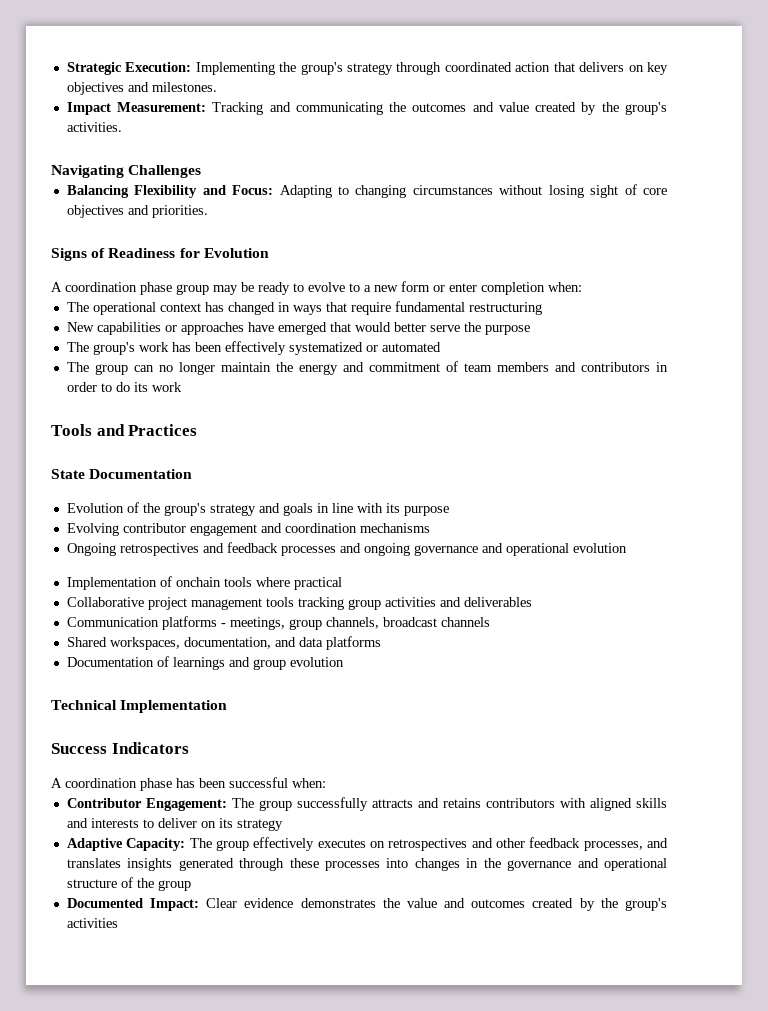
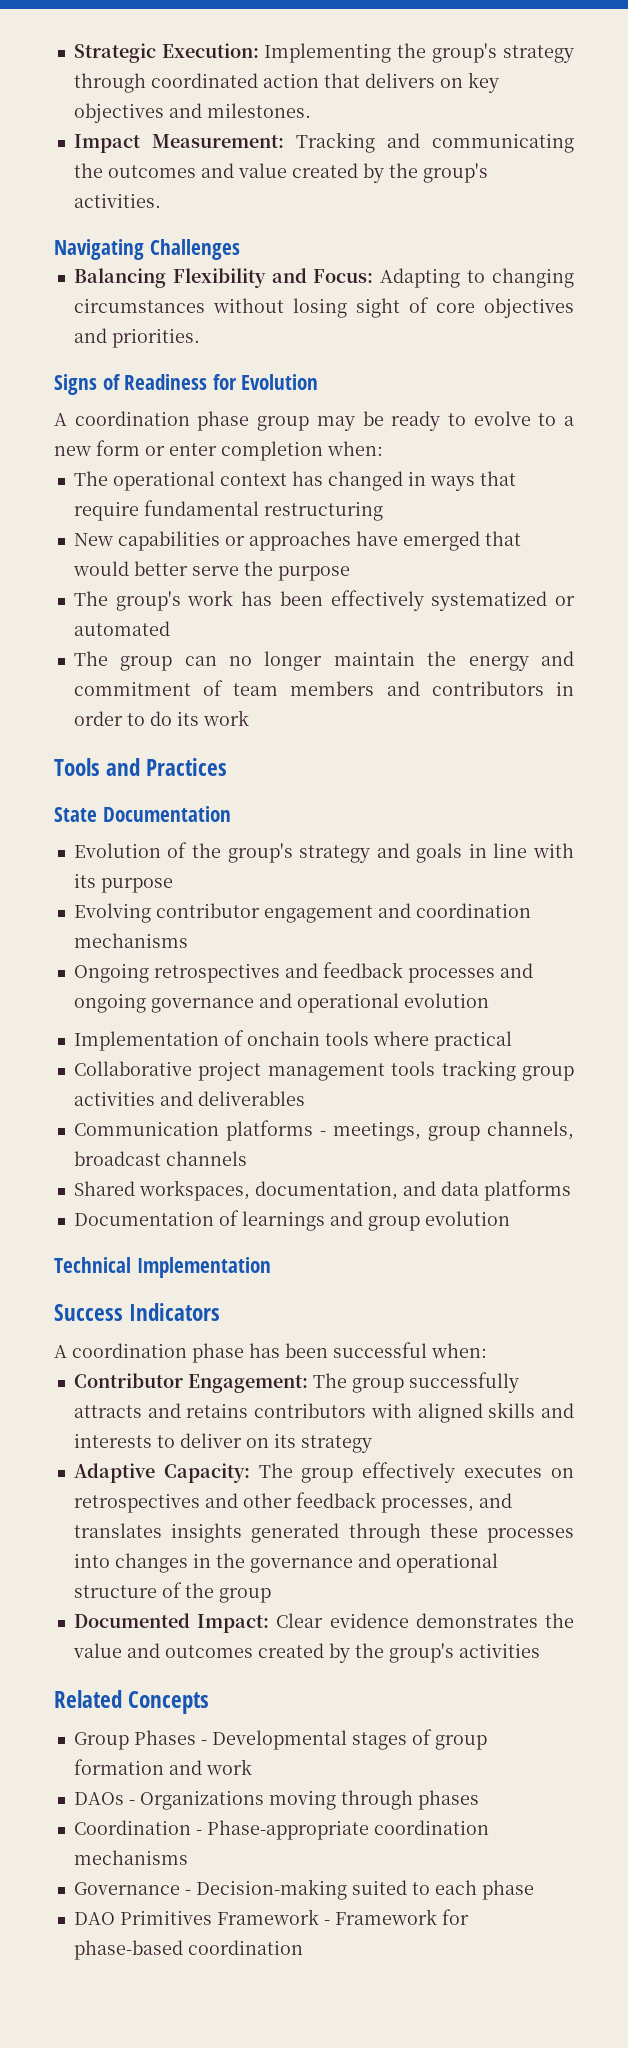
(118, 923) none -> [54,1690,210,1714] [73,1729,487,1750] [73,1759,252,1775] [73,1790,479,1810] [73,1820,489,1840] [73,1850,188,1865] [73,1879,534,1900] [73,1909,469,1925] [73,1940,303,1960] // Related Concepts // Group Phases - Developmental stages of group formation and work // DAOs - Organizations moving through phases // Coordination - Phase-appropriate coordination mechanisms // Governance - Decision-making suited to each phase // DAO Primitives Framework - Framework for phase-based coordination

